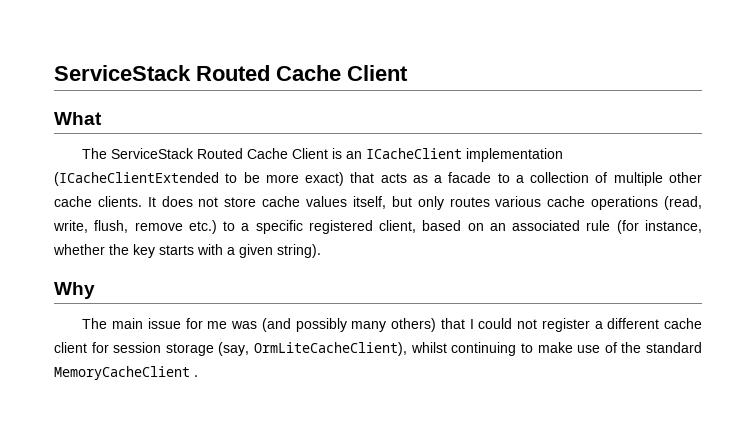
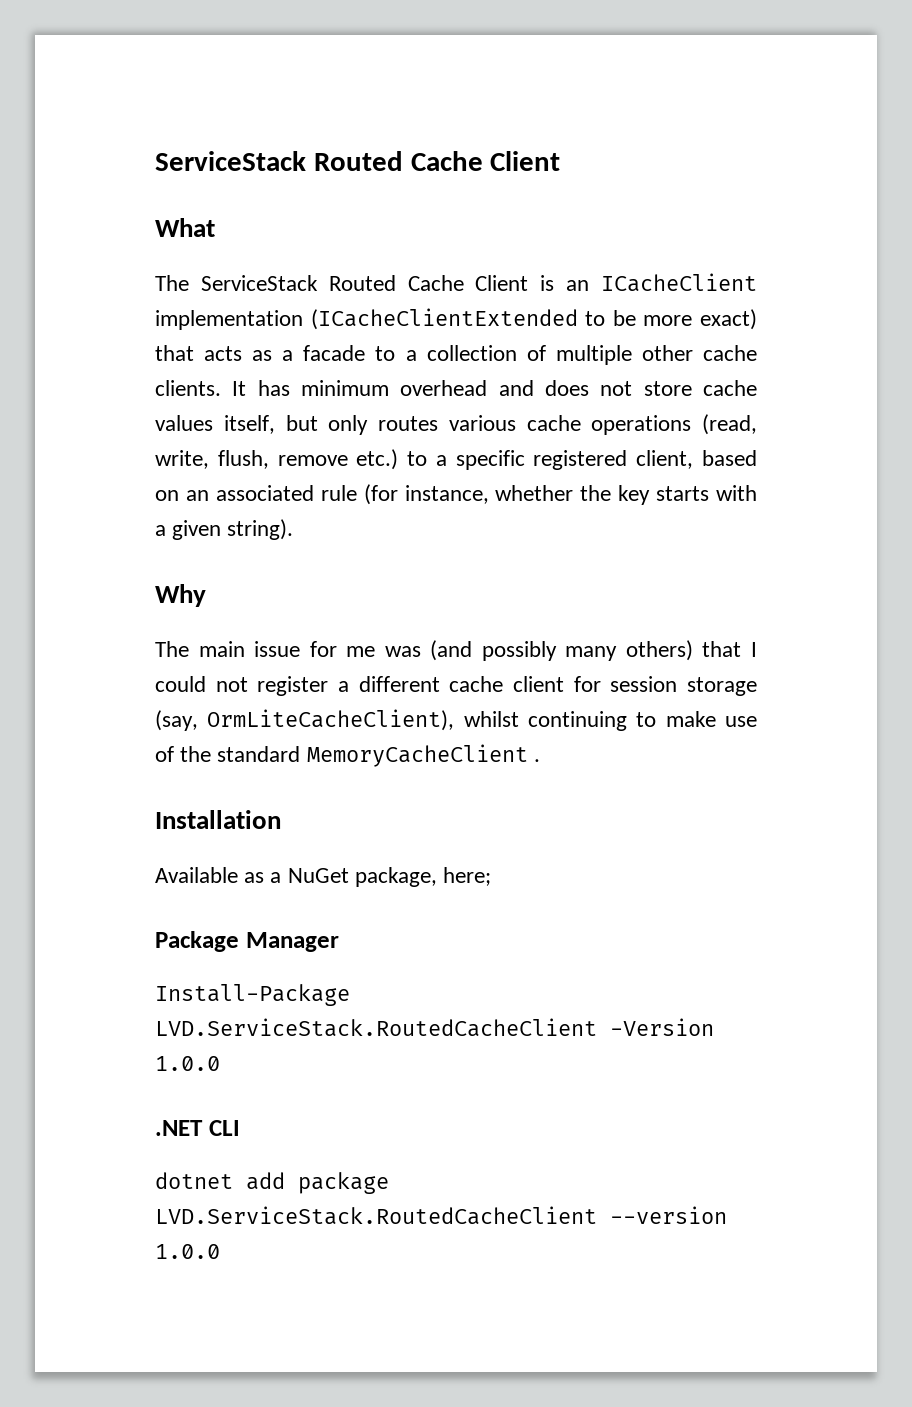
(156, 202) none -> [257,380,534,396] has minimum overhead and
(198, 376) none -> [155,810,281,829] [155,867,492,887] [155,931,339,952] [155,984,350,1006] [155,1018,714,1037] [155,1056,220,1071] [155,1120,240,1136] [155,1172,389,1194] [155,1206,727,1225] [155,1244,220,1259] // Installation // Available as a NuGet package, here; // Package Manager // Install-Package LVD.ServiceStack.RoutedCacheClient -Version 1.0.0 // .NET CLI // dotnet add package LVD.ServiceStack.RoutedCacheClient --version 1.0.0

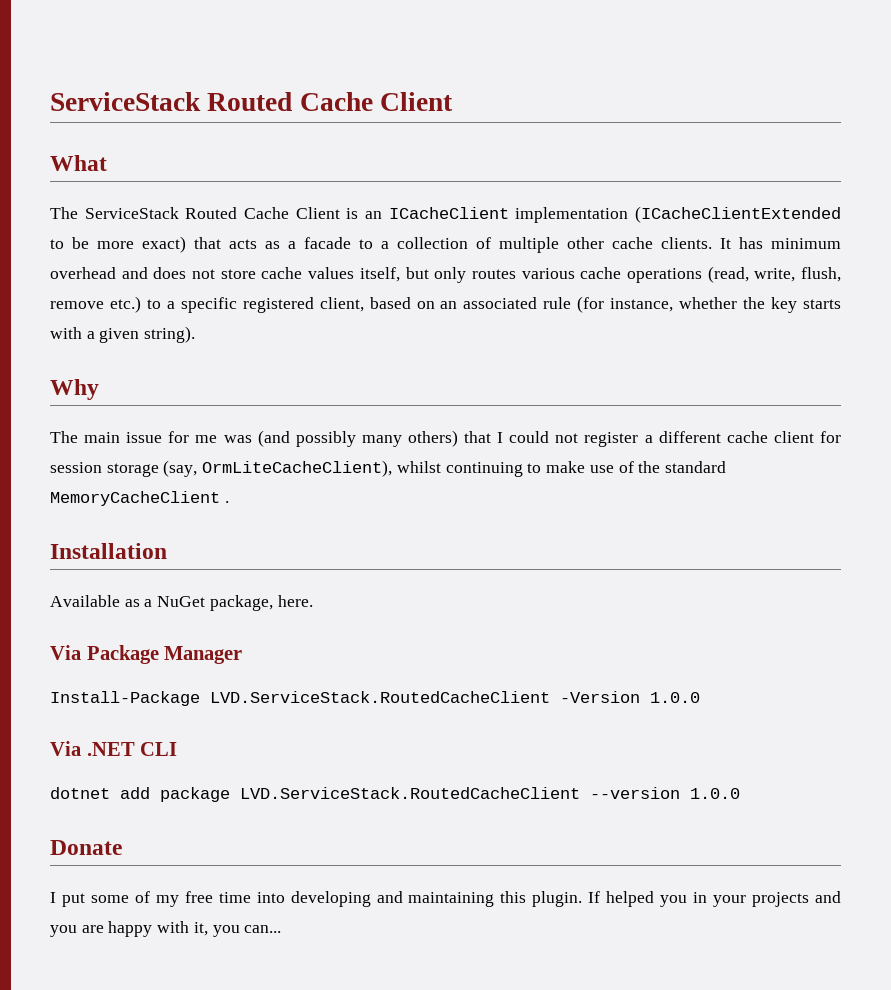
[443,867,492,886] here; // -> [277,595,313,607] [50,645,81,660] here. // Via
(220, 1063) none -> [50,741,81,756] Via
(220, 1251) none -> [50,840,122,855] [50,891,841,907] [50,921,282,937] // Donate // I put some of my free time into developing and maintaining this plugin. If helped you in your projects and you are happy with it, you can...

